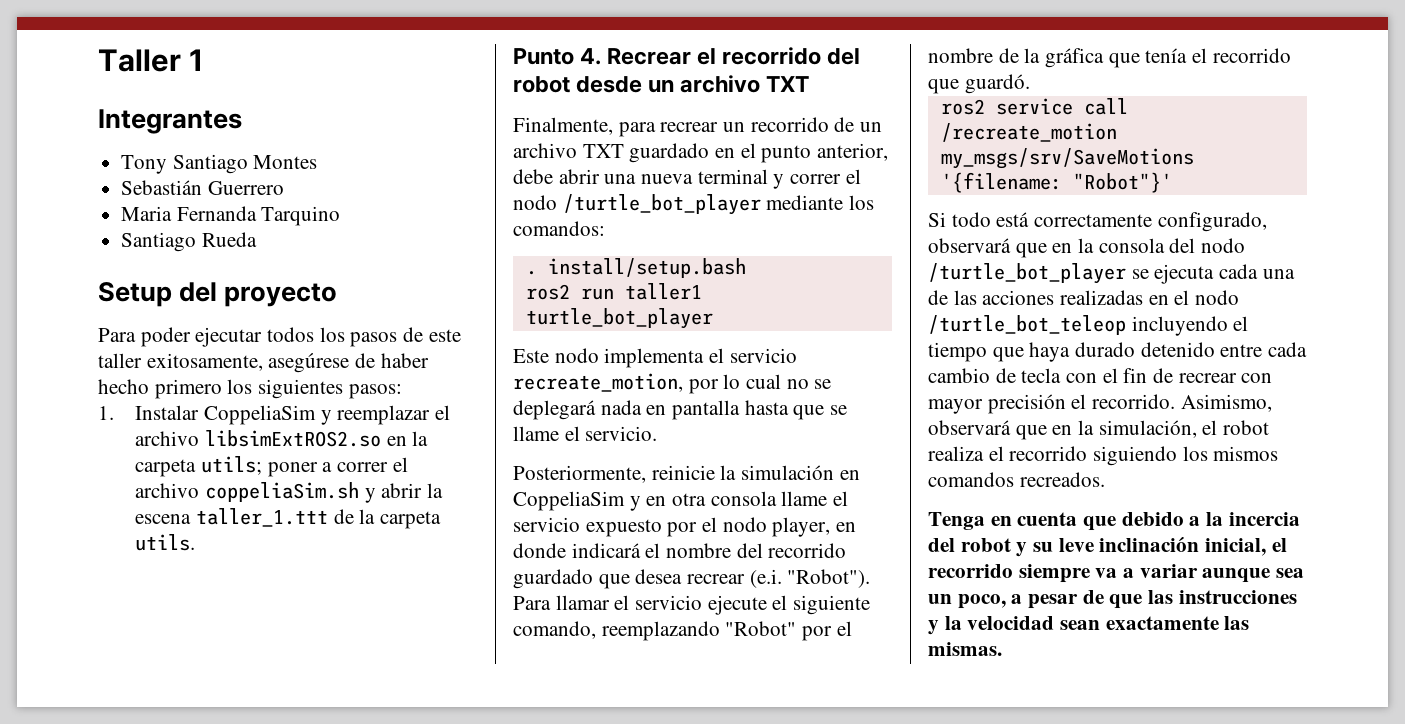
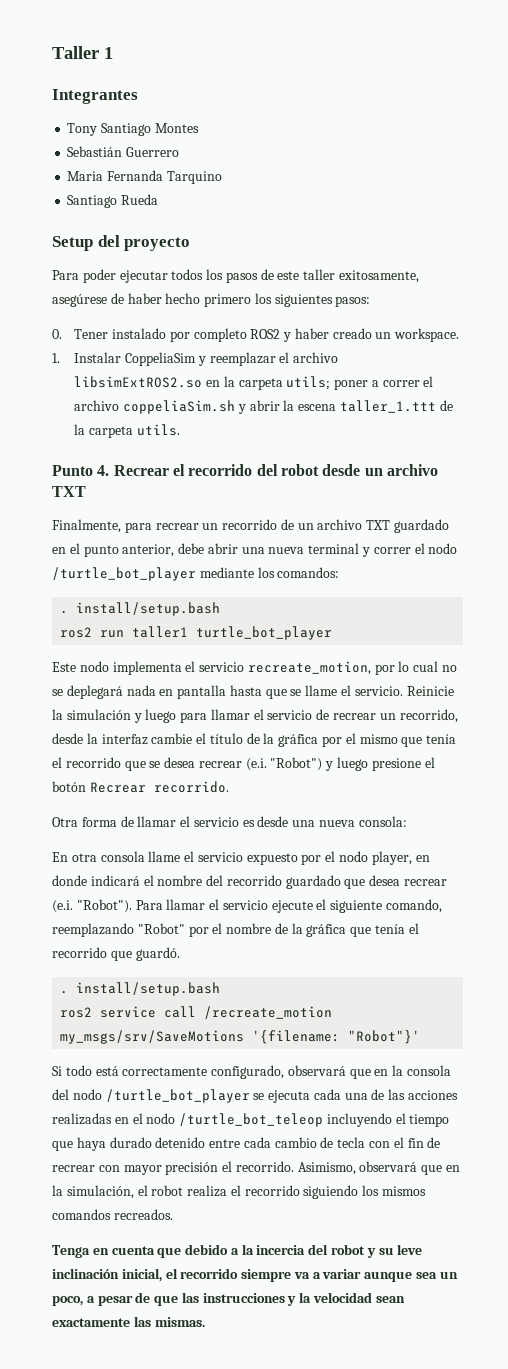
(402, 391) none -> [52,328,460,342] // 0. Tener instalado por completo ROS2 y haber creado un workspace.
[513,465,860,483] [513,491,667,511] // Posteriormente, reinicie la simulación en CoppeliaSim y en -> [406,686,454,696] [52,709,458,723] [52,733,457,747] [52,757,435,771] [52,781,229,793] [52,816,407,827] [52,852,68,862] Reinicie la simulación y luego para llamar el servicio de recrear un recorrido, desde la interfaz cambie el título de la gráfica por el mismo que tenía el recorrido que se desea recrear (e.i. "Robot") y luego presione el botón Recrear recorrido. // Otra forma de llamar el servicio es desde una nueva consola: // En
(1030, 84) none -> [60,982,221,996] // . install/setup.bash

